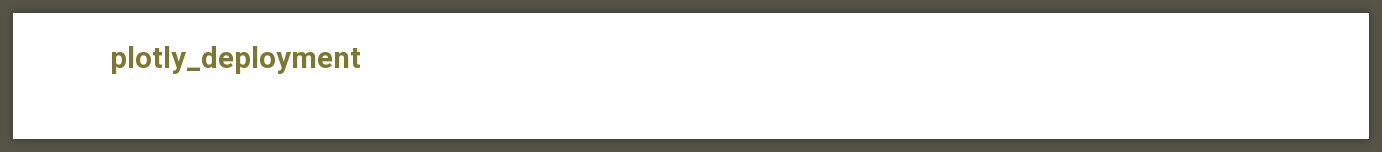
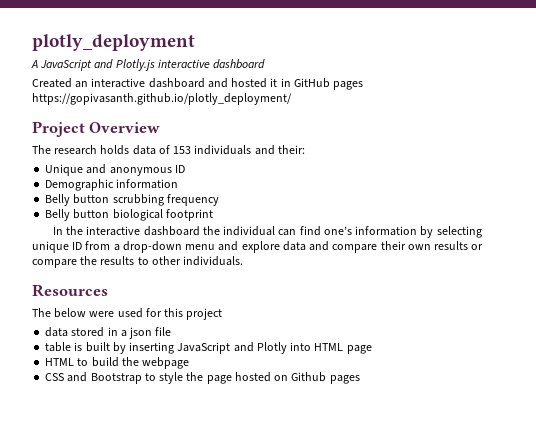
(361, 60) none -> [31,59,266,71] [32,78,364,90] [32,93,292,105] [32,121,161,137] [32,145,305,155] [45,164,185,176] [45,179,179,191] [45,194,219,206] [45,209,213,221] [52,226,482,238] [32,241,484,253] [32,256,244,268] [32,284,108,297] [32,308,223,320] [45,327,172,339] [45,342,372,354] [45,357,190,369] [45,372,360,384] // A JavaScript and Plotly.js interactive dashboard // Created an interactive dashboard and hosted it in GitHub pages https://gopivasanth.github.io/plotly_deployment/ // Project Overview // The research holds data of 153 individuals and their: // Unique and anonymous ID // Demographic information // Belly button scrubbing frequency // Belly button biological footprint // In the interactive dashboard the individual can find one’s information by selecting unique ID from a drop-down menu and explore data and compare their own results or compare the results to other individuals. // Resources // The below were used for this project // data stored in a json file // table is built by inserting JavaScript and Plotly into HTML page // HTML to build the webpage // CSS and Bootstrap to style the page hosted on Github pages

